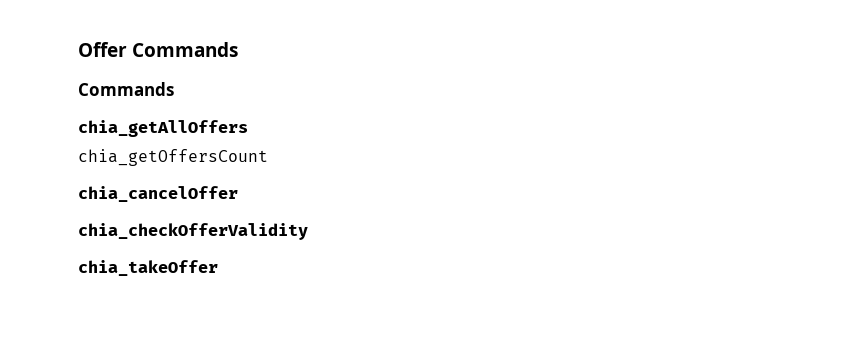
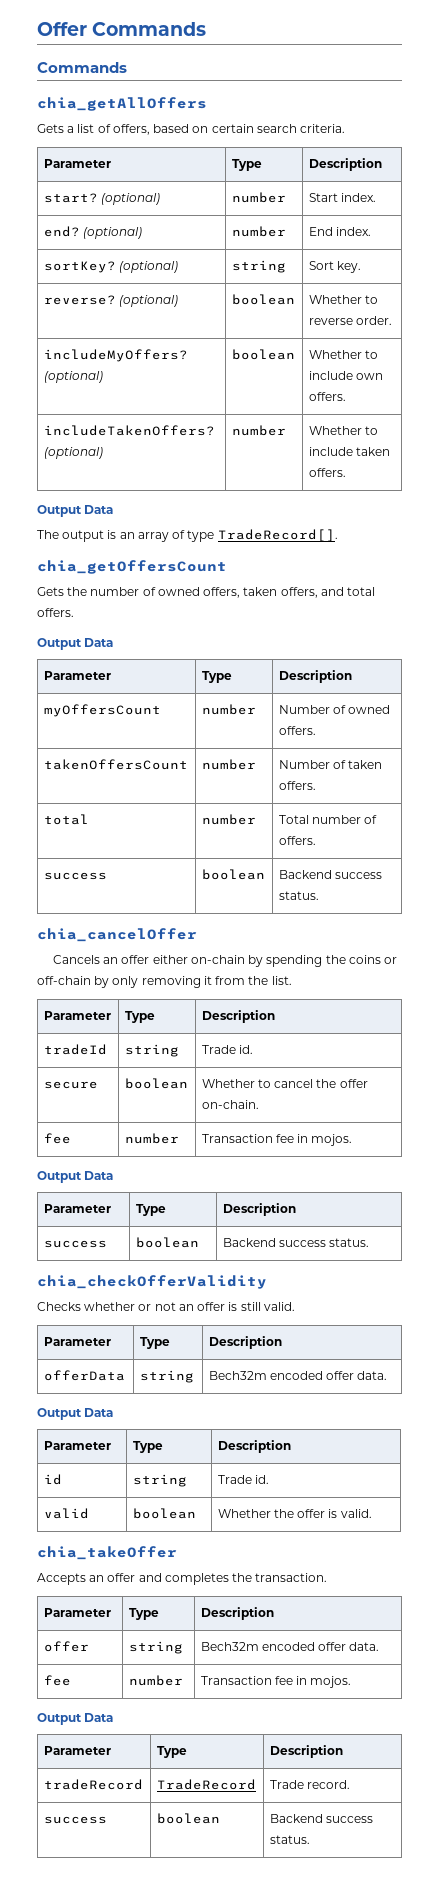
[78,149,268,166] [78,186,238,202] [78,223,308,240] [78,260,218,276] chia_getOffersCount // chia_cancelOffer // chia_checkOfferValidity // chia_takeOffer -> [37,124,346,135] [43,159,111,168] [231,159,262,171] [308,158,382,171] [43,193,160,205] [231,192,286,203] [308,193,376,202] [43,226,142,239] [231,226,286,237] [308,227,371,236] [43,261,178,273] [231,260,286,273] [308,261,361,273] [43,295,178,307] [231,294,295,305] [308,295,378,304] [308,316,392,325] [43,349,188,362] [43,371,103,383] [231,349,295,360] [308,350,378,359] [308,371,383,380] [308,392,346,401] [43,425,215,436] [43,447,103,459] [231,425,286,436] [308,426,378,435] [308,447,390,456] [308,468,346,477] [37,505,114,517] [37,529,338,542] [37,560,227,574] [37,587,376,598] [37,608,74,617] [37,638,114,650] [43,671,111,680] [201,671,232,683] [278,670,352,683] [43,704,161,717] [201,704,256,715] [278,705,391,714] [278,726,316,735] [43,759,188,770] [201,759,256,770] [278,760,383,769] [278,781,316,790] [43,814,89,825] [201,814,256,825] [278,815,378,824] [278,836,316,845] [43,872,107,880] [201,869,265,880] [278,870,382,879] [278,891,319,900] [37,928,197,942] [52,955,398,967] [37,976,292,988] [43,1011,111,1020] [124,1011,155,1023] [201,1010,275,1023] [43,1044,107,1055] [124,1044,179,1057] [201,1045,253,1054] [43,1081,98,1089] [124,1078,188,1089] [201,1079,368,1088] [201,1100,259,1109] [43,1133,71,1144] [124,1133,179,1144] [201,1134,353,1146] [37,1171,114,1183] [43,1204,111,1213] [135,1204,166,1216] [222,1203,296,1216] [43,1240,107,1248] [135,1237,199,1248] [222,1238,370,1247] [37,1275,267,1289] [37,1302,295,1311] [43,1337,111,1346] [139,1337,170,1349] [208,1336,282,1349] [43,1370,125,1381] [139,1370,194,1383] [208,1371,388,1380] [37,1408,114,1420] [43,1441,111,1450] [132,1441,163,1453] [217,1440,291,1453] [43,1474,62,1485] [132,1474,187,1487] [217,1475,269,1484] [43,1508,89,1519] [132,1508,196,1519] [217,1509,372,1518] [37,1546,177,1560] [37,1573,328,1585] [43,1608,111,1617] [128,1608,159,1620] [200,1607,274,1620] [43,1641,89,1652] [128,1641,183,1654] [200,1642,380,1651] [43,1675,71,1686] [128,1675,183,1686] [200,1676,352,1688] [37,1713,114,1725] [43,1746,111,1755] [156,1746,187,1758] [269,1745,343,1758] [43,1779,143,1790] [156,1779,256,1790] [269,1780,350,1789] [43,1816,107,1824] [156,1813,220,1824] [269,1814,373,1823] [269,1835,310,1844] Gets a list of offers, based on certain search criteria. // Parameter | Type | Description // start? (optional) | number | Start index. // end? (optional) | number | End index. // sortKey? (optional) | string | Sort key. // reverse? (optional) | boolean | Whether to reverse order. // includeMyOffers? (optional) | boolean | Whether to include own offers. // includeTakenOffers? (optional) | number | Whether to include taken offers. // Output Data // The output is an array of type TradeRecord[]. // chia_getOffersCount // Gets the number of owned offers, taken offers, and total offers. // Output Data // Parameter | Type | Description // myOffersCount | number | Number of owned offers. // takenOffersCount | number | Number of taken offers. // total | number | Total number of offers. // success | boolean | Backend success status. // chia_cancelOffer // Cancels an offer either on-chain by spending the coins or off-chain by only removing it from the list. // Parameter | Type | Description // tradeId | string | Trade id. // secure | boolean | Whether to cancel the offer on-chain. // fee | number | Transaction fee in mojos. // Output Data // Parameter | Type | Description // success | boolean | Backend success status. // chia_checkOfferValidity // Checks whether or not an offer is still valid. // Parameter | Type | Description // offerData | string | Bech32m encoded offer data. // Output Data // Parameter | Type | Description // id | string | Trade id. // valid | boolean | Whether the offer is valid. // chia_takeOffer // Accepts an offer and completes the transaction. // Parameter | Type | Description // offer | string | Bech32m encoded offer data. // fee | number | Transaction fee in mojos. // Output Data // Parameter | Type | Description // tradeRecord | TradeRecord | Trade record. // success | boolean | Backend success status.

